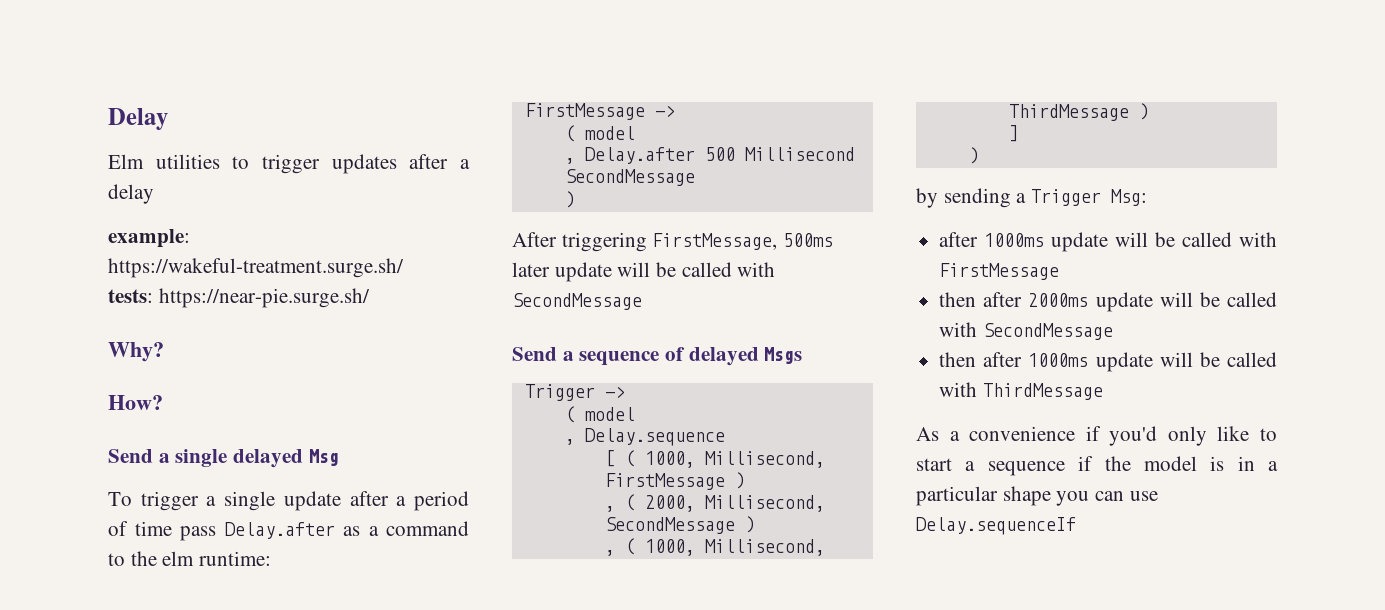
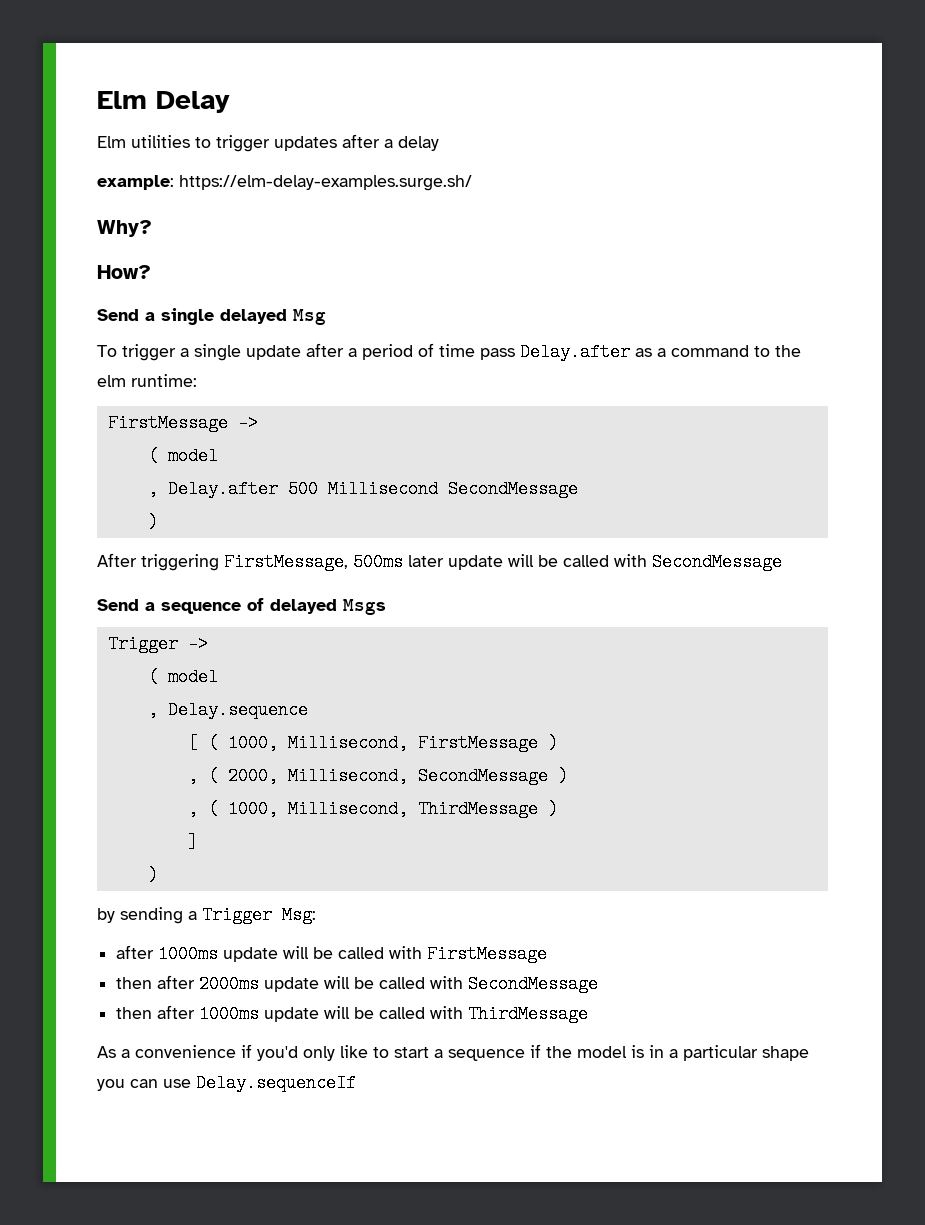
(108, 119) none -> [97,91,147,109] Elm
[108,258,404,278] [108,288,370,308] https://wakeful-treatment.surge.sh/ // tests: https://near-pie.surge.sh/ -> [179,175,472,191] https://elm-delay-examples.surge.sh/

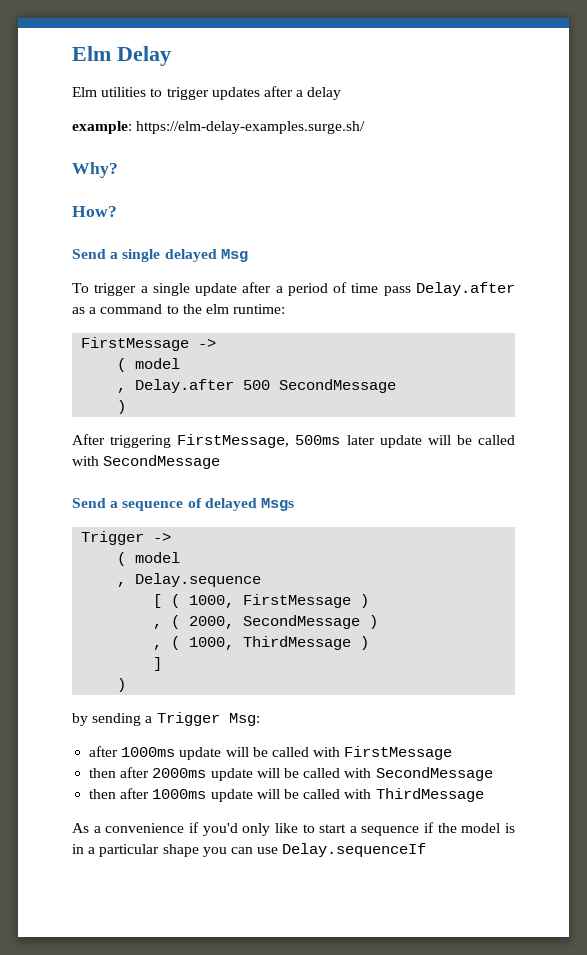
[327,480,438,498] Millisecond -> (271, 385) none
[287,734,408,752] Millisecond, -> (235, 601) none
[287,767,408,785] Millisecond, -> (235, 622) none
[287,800,408,818] Millisecond, -> (235, 643) none

